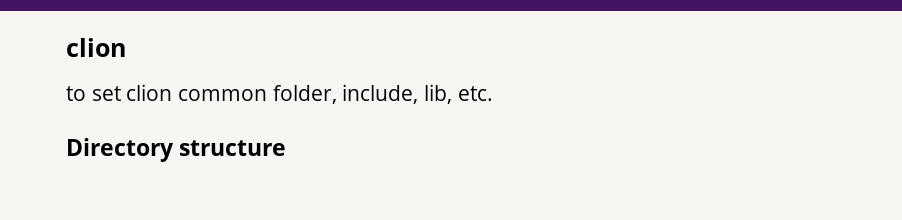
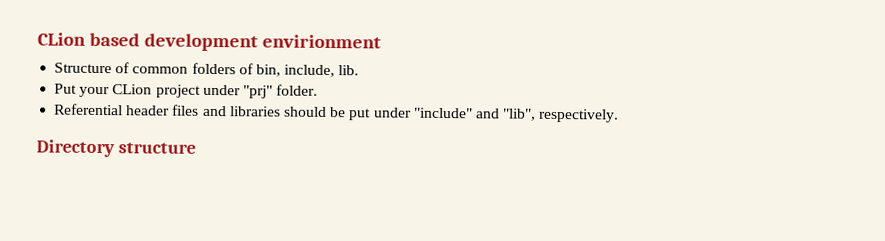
[66,38,126,57] [66,84,493,104] clion // to set clion common folder, include, lib, etc. -> [37,32,381,52] [54,62,360,78] [54,83,319,99] [54,103,620,123] CLion based development envirionment // Structure of common folders of bin, include, lib. // Put your CLion project under "prj" folder. // Referential header files and libraries should be put under "include" and "lib", respectively.

